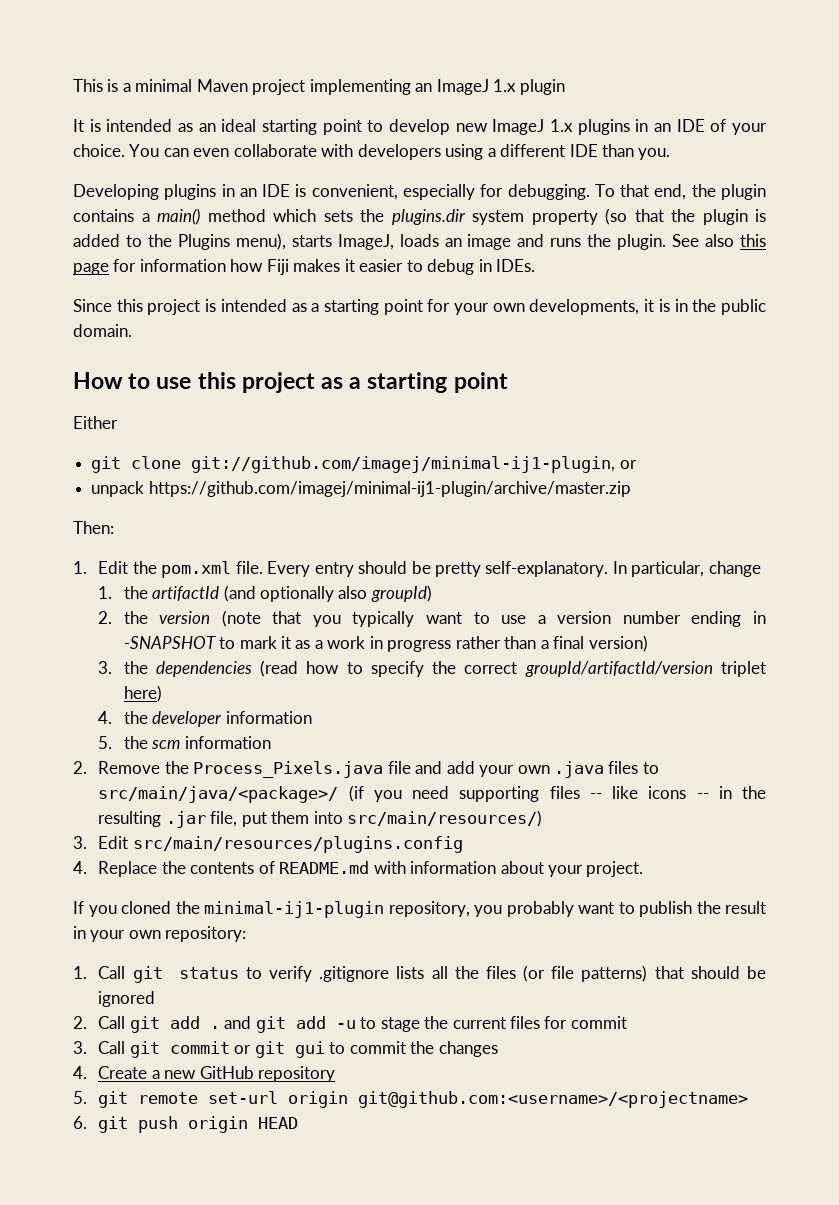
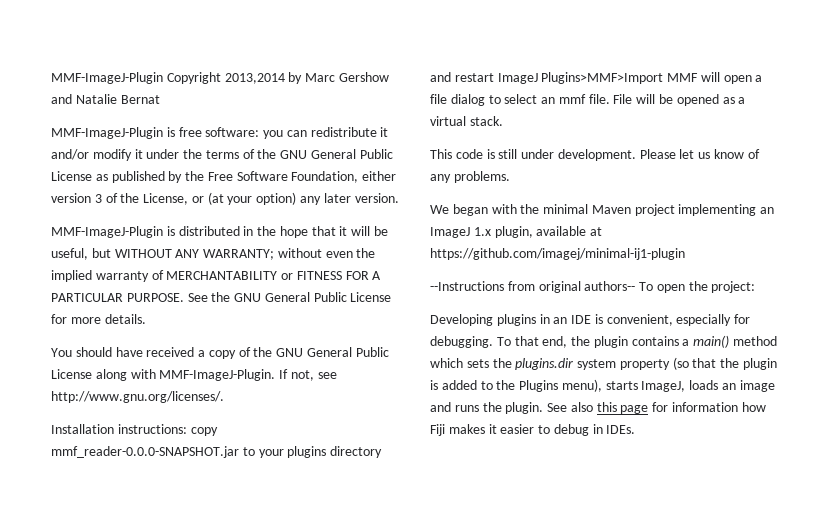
[73,79,131,92] This is a -> [51,72,389,84] [51,94,160,104] [51,127,389,139] [51,149,393,161] [51,171,397,183] [51,192,399,205] [51,226,389,238] [51,248,376,260] [51,270,382,282] [51,292,392,302] [51,314,146,324] [51,347,389,359] [51,369,337,381] [51,391,224,403] [51,424,218,436] [51,446,383,458] [430,72,763,84] [430,94,746,106] [430,116,503,126] [430,149,760,161] [430,171,510,183] [430,204,540,216] MMF-ImageJ-Plugin Copyright 2013,2014 by Marc Gershow and Natalie Bernat // MMF-ImageJ-Plugin is free software: you can redistribute it and/or modify it under the terms of the GNU General Public License as published by the Free Software Foundation, either version 3 of the License, or (at your option) any later version. // MMF-ImageJ-Plugin is distributed in the hope that it will be useful, but WITHOUT ANY WARRANTY; without even the implied warranty of MERCHANTABILITY or FITNESS FOR A PARTICULAR PURPOSE. See the GNU General Public License for more details. // You should have received a copy of the GNU General Public License along with MMF-ImageJ-Plugin. If not, see http://www.gnu.org/licenses/. // Installation instructions: copy mmf_reader-0.0.0-SNAPSHOT.jar to your plugins directory and restart ImageJ Plugins>MMF>Import MMF will open a file dialog to select an mmf file. File will be opened as a virtual stack. // This code is still under development. Please let us know of any problems. // We began with the
[519,79,565,95] [73,119,767,135] [73,144,671,160] plugin // It is intended as an ideal starting point to develop new ImageJ 1.x plugins in an IDE of your choice. You can even collaborate with developers using a different IDE than you. -> [494,226,603,238] [430,248,685,260] [430,281,756,293] plugin, available at https://github.com/imagej/minimal-ij1-plugin // --Instructions from original authors-- To open the project:
[73,299,767,315] [73,324,132,337] [73,372,508,393] [73,416,118,429] [91,456,637,473] [91,481,631,497] [73,521,114,534] [73,561,761,578] [98,585,432,602] [98,610,767,627] [123,635,648,652] [98,660,766,677] [123,685,162,702] [98,711,312,727] [98,736,271,749] [73,761,659,778] [98,785,766,803] [98,810,543,828] [73,836,463,853] [73,861,644,877] [73,901,766,918] [73,926,247,942] [73,965,766,983] [98,991,156,1007] [73,1016,627,1033] [73,1041,498,1058] [73,1066,336,1082] [73,1091,749,1108] [73,1116,299,1133] // Since this project is intended as a starting point for your own developments, it is in the public domain. // How to use this project as a starting point // Either // git clone git://github.com/imagej/minimal-ij1-plugin, or // unpack https://github.com/imagej/minimal-ij1-plugin/archive/master.zip // Then: // 1. Edit the pom.xml file. Every entry should be pretty self-explanatory. In particular, change // 1. the artifactId (and optionally also groupId) // 2. the version (note that you typically want to use a version number ending in -SNAPSHOT to mark it as a work in progress rather than a final version) // 3. the dependencies (read how to specify the correct groupId/artifactId/version triplet here) // 4. the developer information // 5. the scm information // 2. Remove the Process_Pixels.java file and add your own .java files to src/main/java/<package>/ (if you need supporting files -- like icons -- in the resulting .jar file, put them into src/main/resources/) // 3. Edit src/main/resources/plugins.config // 4. Replace the contents of README.md with information about your project. // If you cloned the minimal-ij1-plugin repository, you probably want to publish the result in your own repository: // 1. Call git status to verify .gitignore lists all the files (or file patterns) that should be ignored // 2. Call git add . and git add -u to stage the current files for commit // 3. Call git commit or git gui to commit the changes // 4. Create a new GitHub repository // 5. git remote set-url origin git@github.com:<username>/<projectname> // 6. git push origin HEAD -> (636, 429) none

